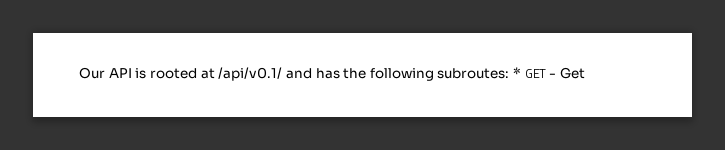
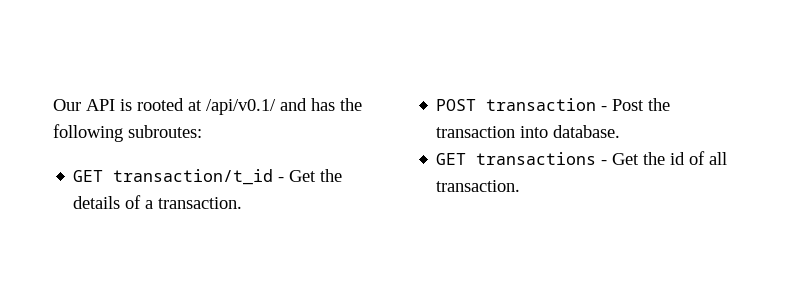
[513,67,586,79] * GET - Get -> [73,169,343,185] [73,195,243,209] [436,98,671,111] [436,125,621,138] [436,151,728,165] [436,180,521,192] // GET transaction/t_id - Get the details of a transaction. // POST transaction - Post the transaction into database. // GET transactions - Get the id of all transaction.

